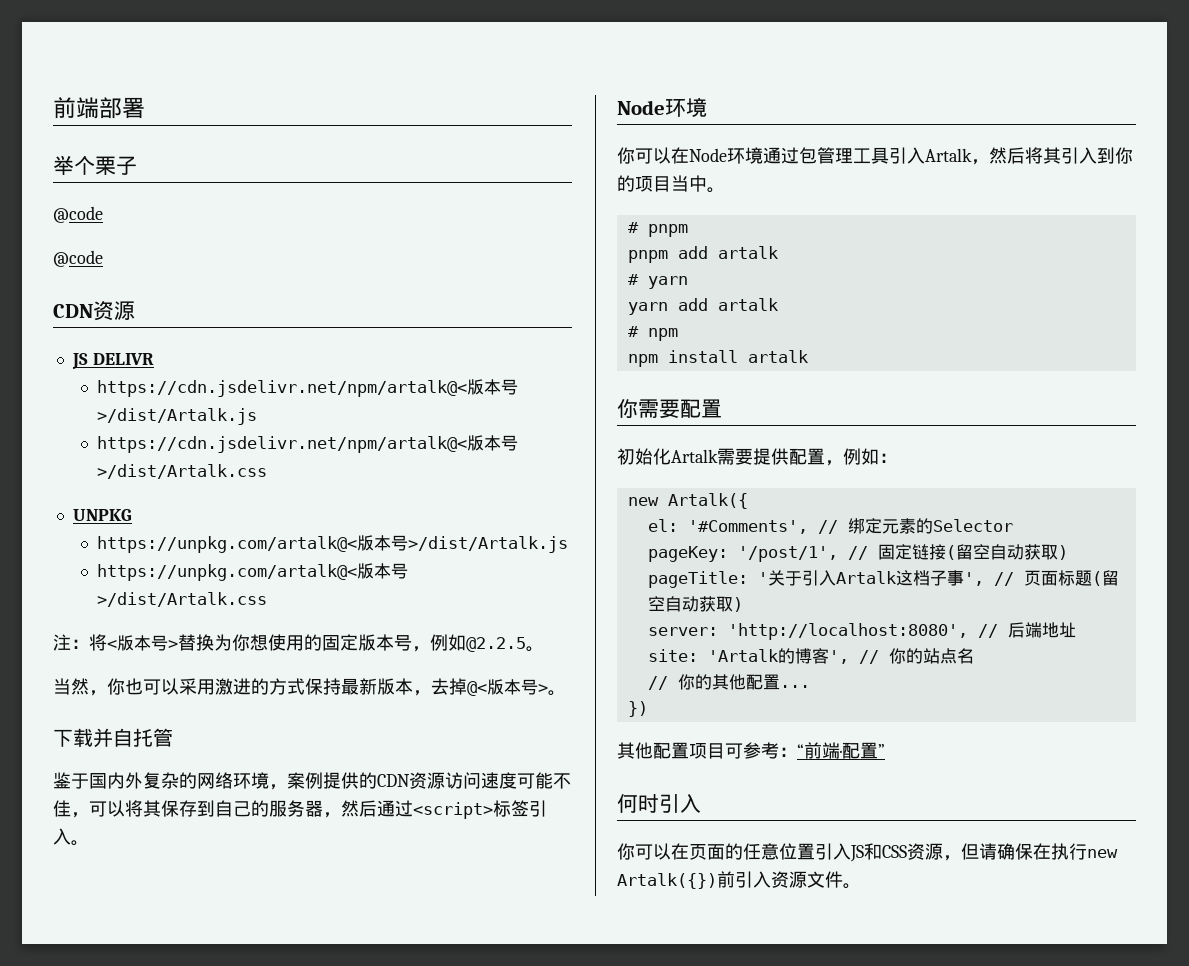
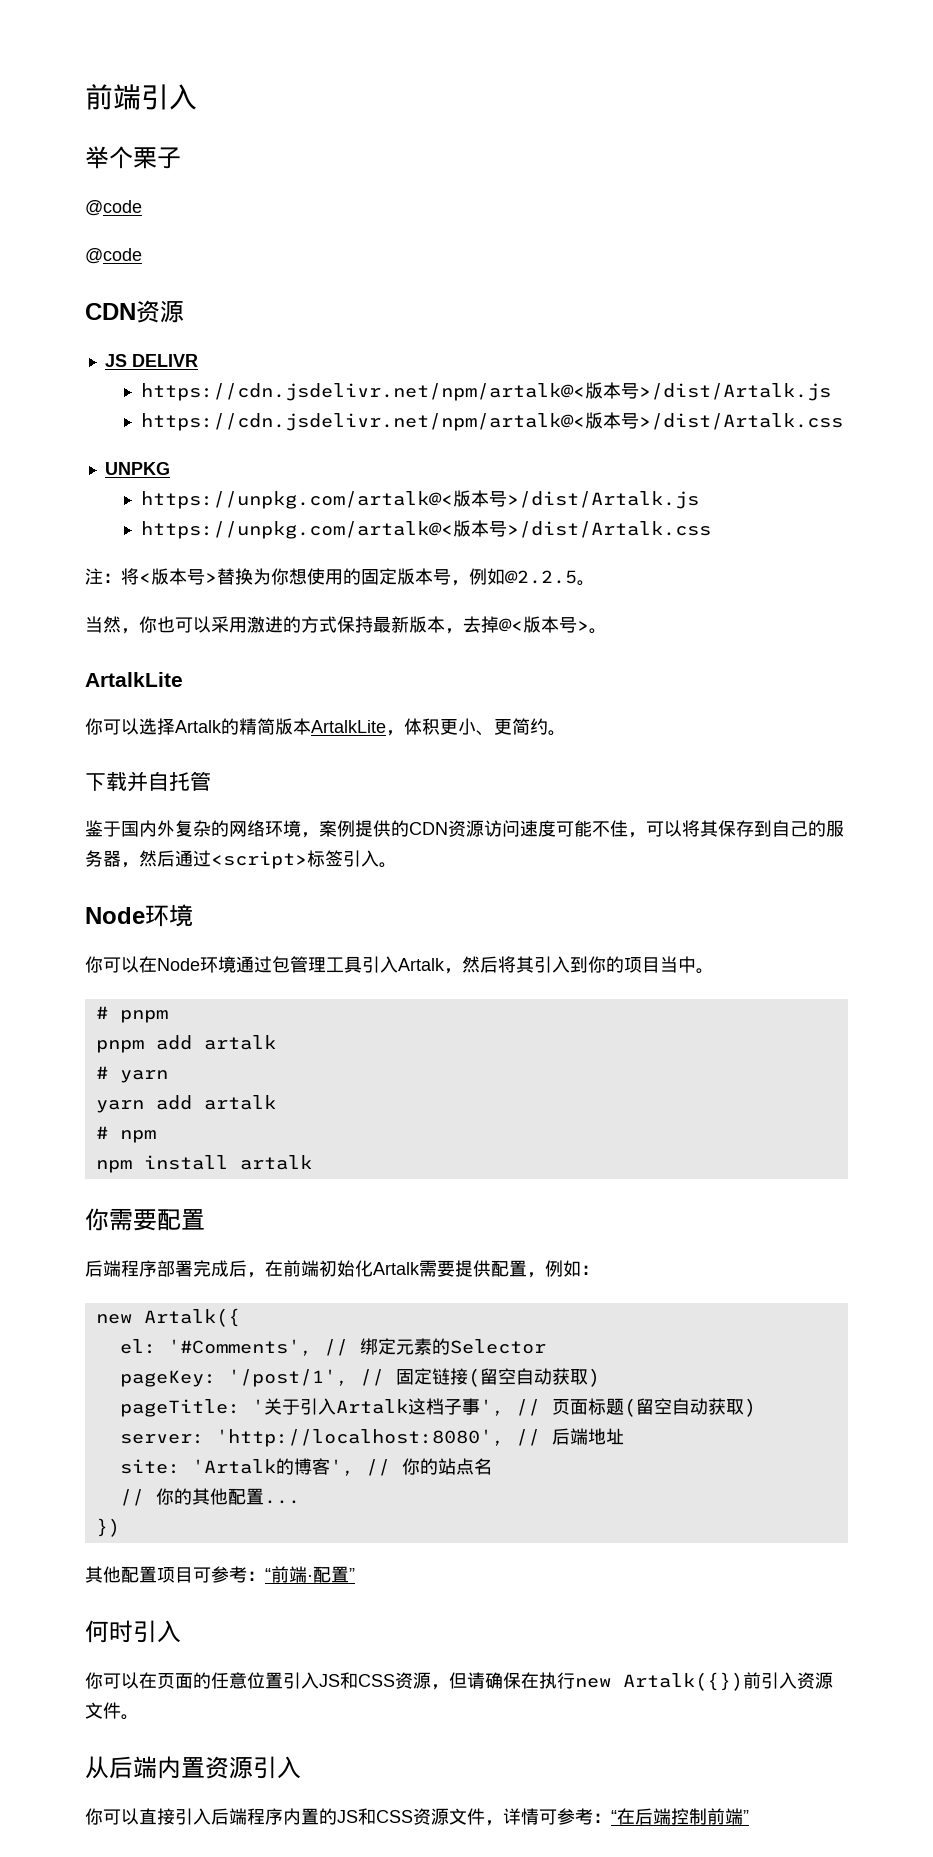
[53,97,145,119] 前端部署 -> [85,84,197,110] 前端引入
(566, 693) none -> [85,672,183,687] [85,718,566,736] // ArtalkLite // 你可以选择Artalk的精简版本ArtalkLite，体积更小、更简约。
(722, 408) none -> [85,1260,319,1278] 后端程序部署完成后，在前端
(861, 886) none -> [85,1756,301,1779] [85,1808,749,1826] // 从后端内置资源引入 // 你可以直接引入后端程序内置的JS和CSS资源文件，详情可参考：“在后端控制前端”

